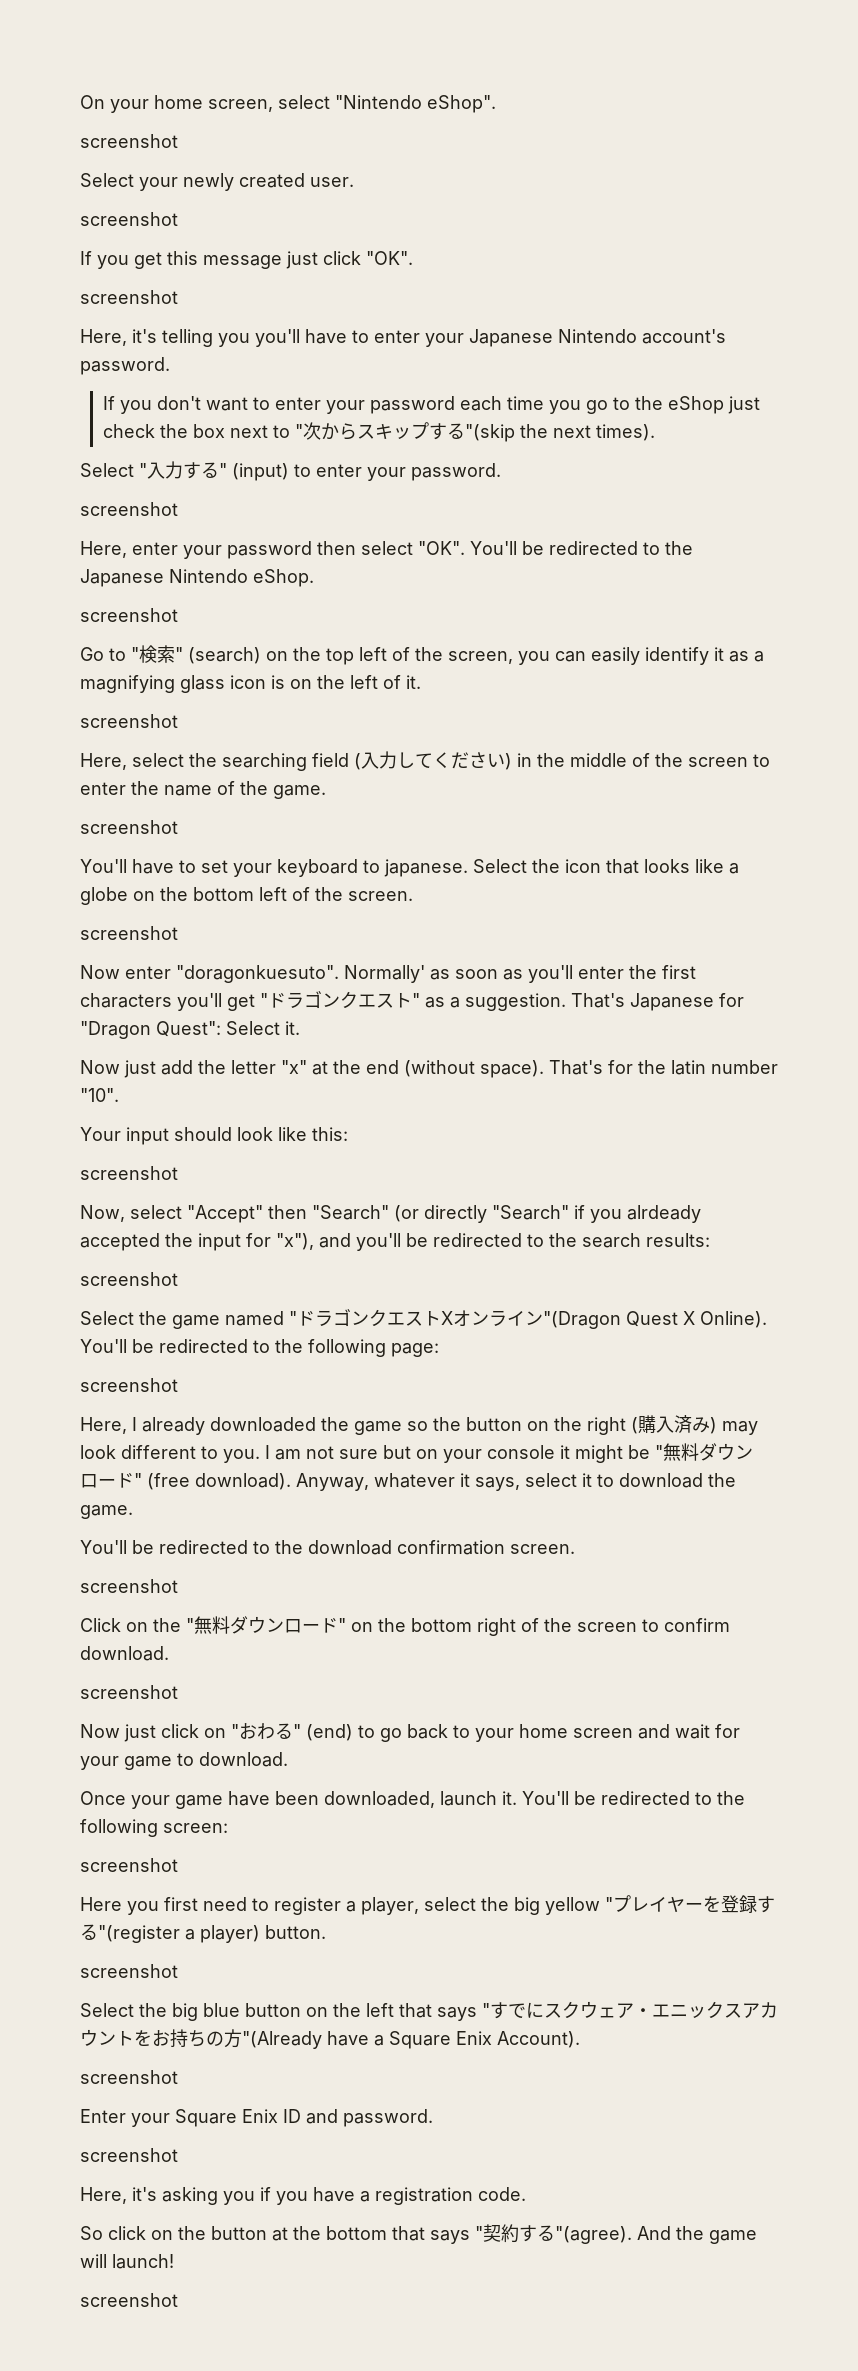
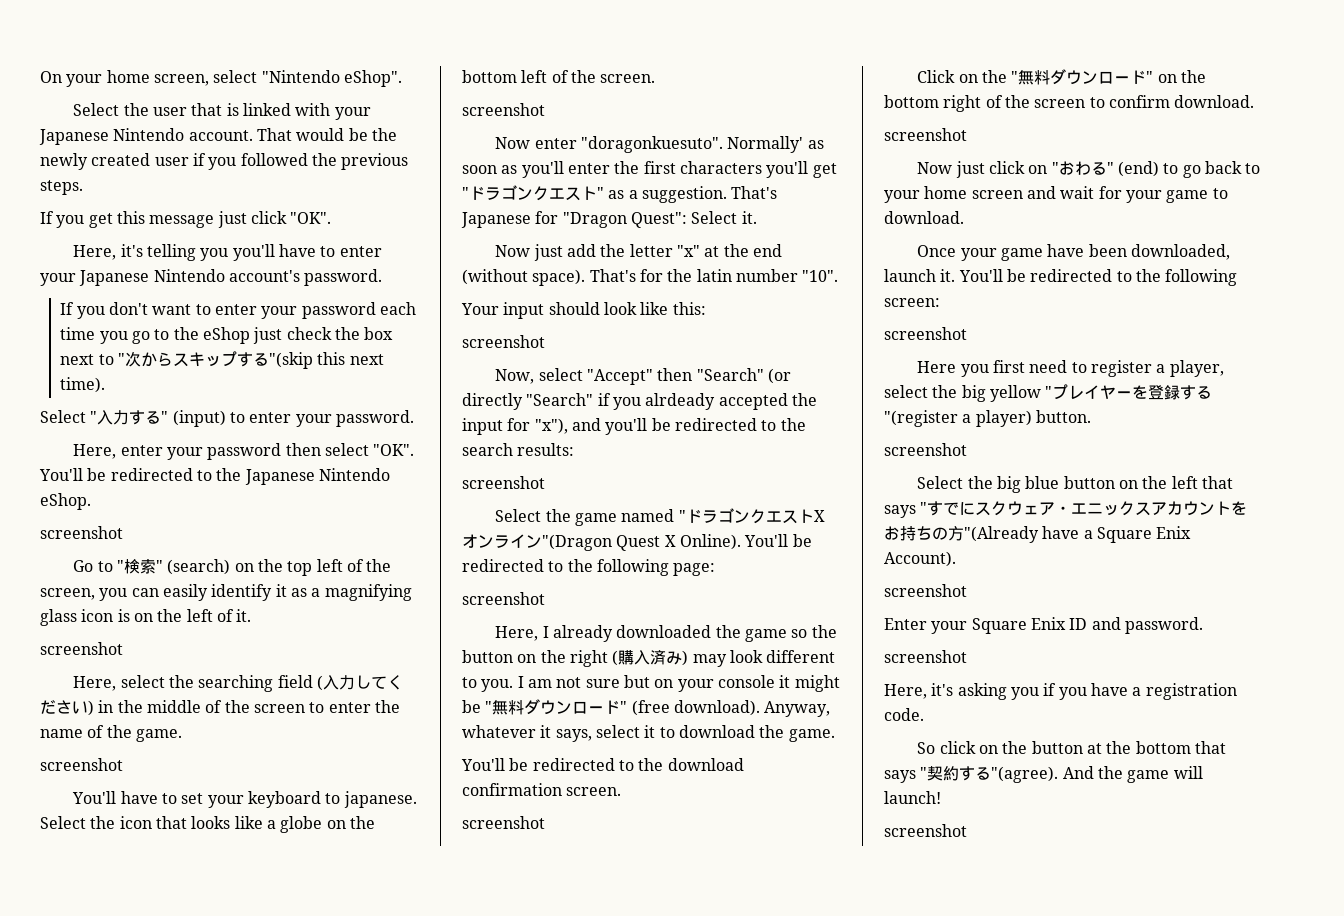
[80,134,178,148] [80,173,354,191] [80,212,178,226] // screenshot // Select your newly created user. // screenshot -> [73,103,371,120] [39,128,397,145] [40,153,409,170] [40,180,83,195] // Select the user that is linked with your Japanese Nintendo account. That would be the newly created user if you followed the previous steps.
[80,290,178,304] // screenshot -> (332, 218) none
[519,424,655,441] the next times). -> [317,352,384,365] [60,377,106,393] this next time).
[80,502,178,516] // screenshot -> (414, 418) none

